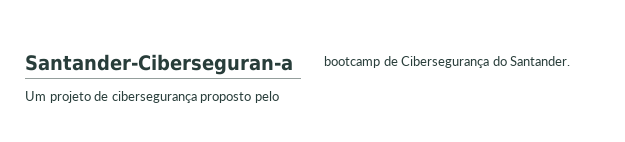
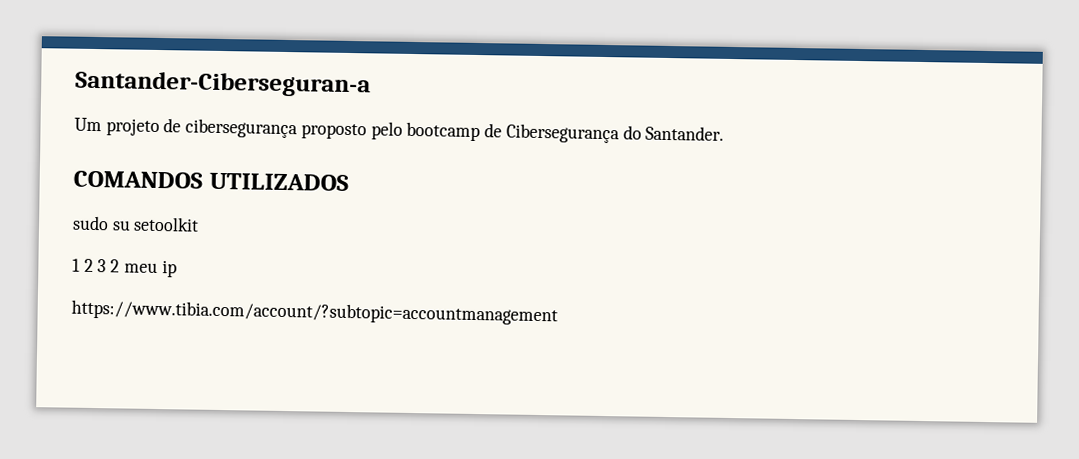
(571, 61) none -> [73,170,349,191] [72,215,200,232] [72,258,177,278] [71,299,558,326] // COMANDOS UTILIZADOS // sudo su setoolkit // 1 2 3 2 meu ip // https://www.tibia.com/account/?subtopic=accountmanagement

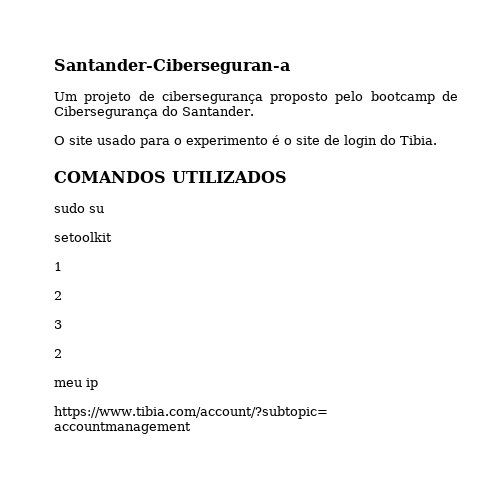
(725, 133) none -> [54,135,437,148] // O site usado para o experimento é o site de login do Tibia.
(131, 225) none -> (104, 209) //
[83,258,94,272] 2 -> [54,291,62,300] // 2 //
[110,259,121,273] 2 -> [54,349,62,358] // 2 //

